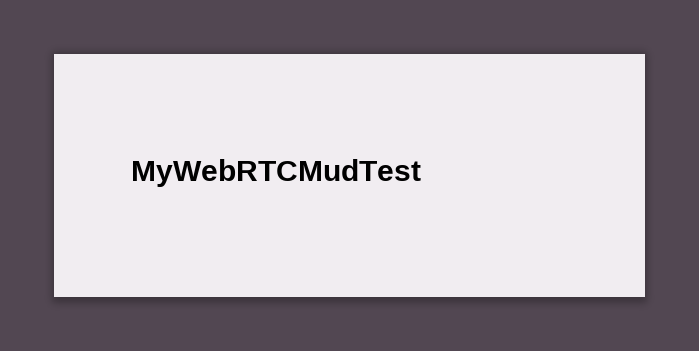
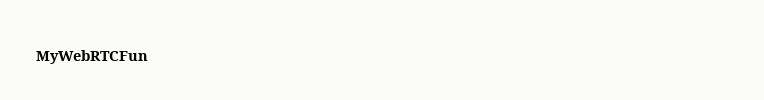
[131,159,421,187] MyWebRTCMudTest -> [36,50,148,64] MyWebRTCFun

